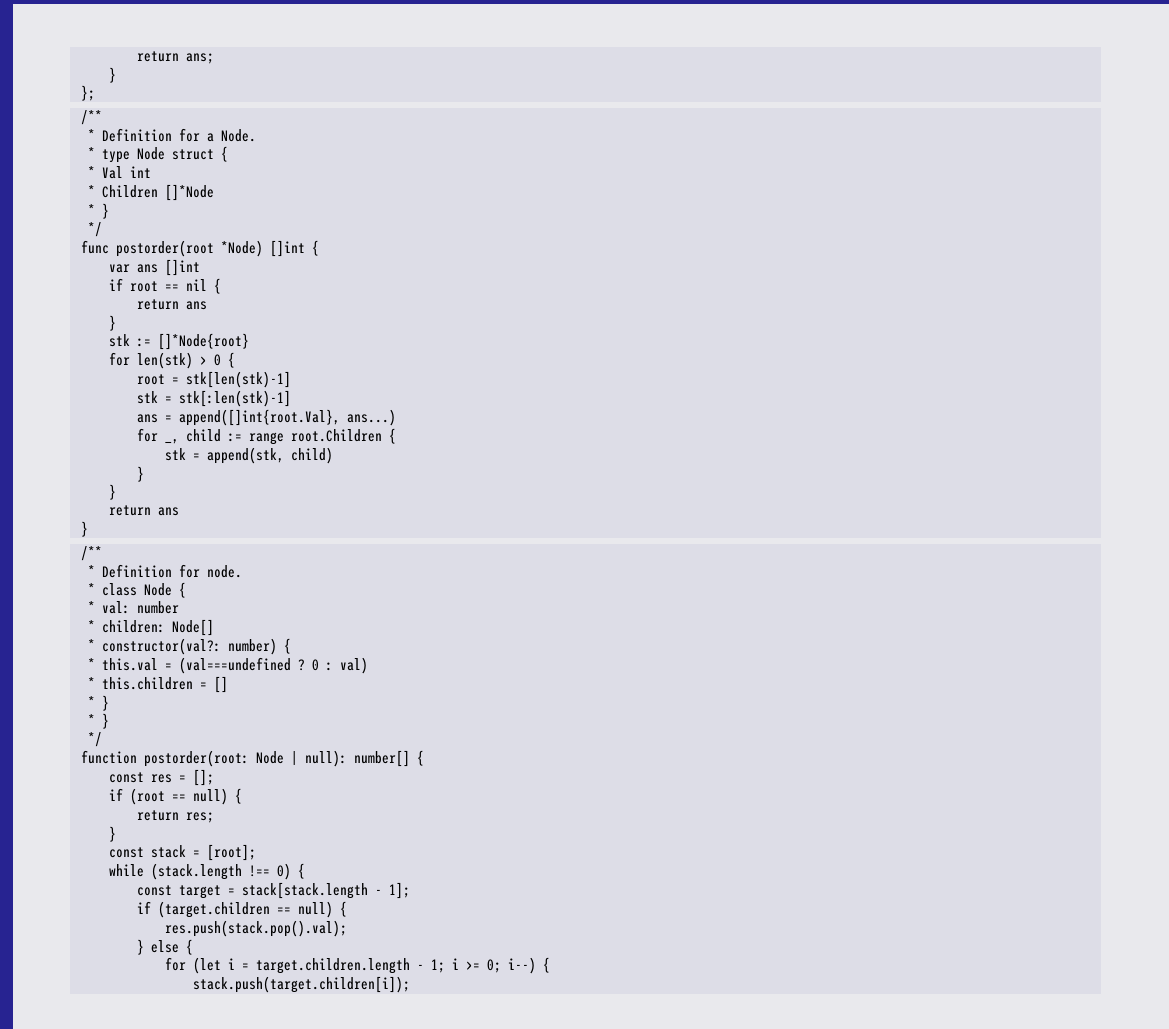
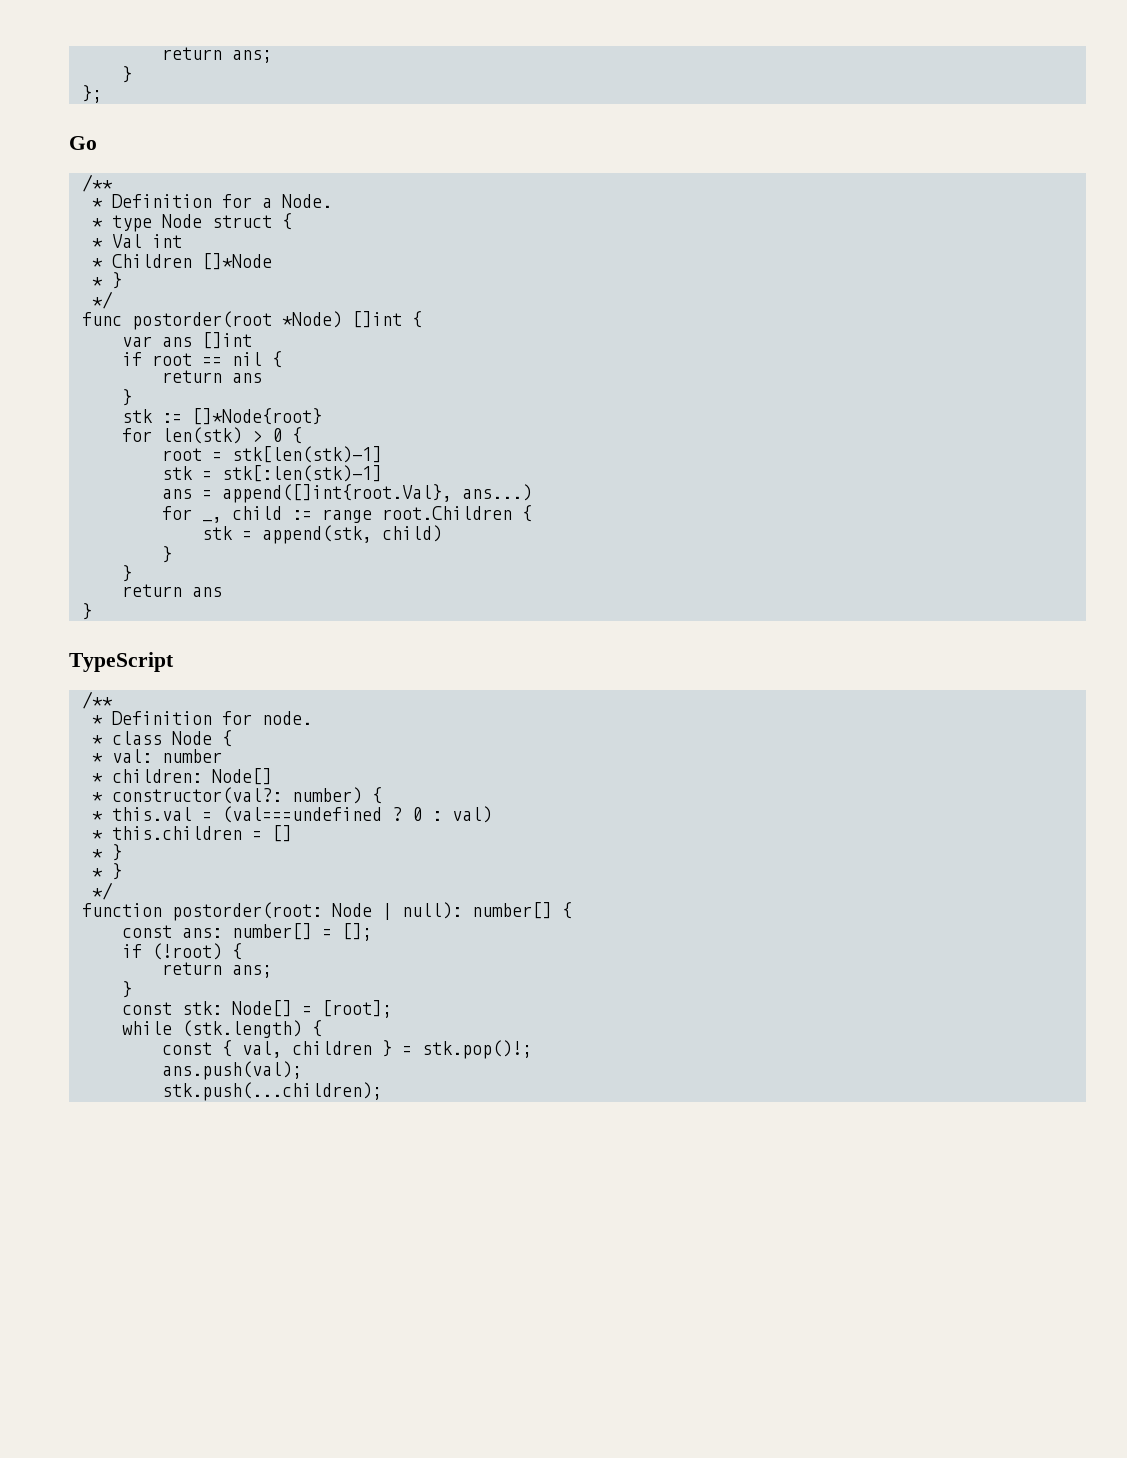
(95, 93) none -> [69,136,97,150] // Go
(88, 529) none -> [69,652,174,672] // TypeScript
[150,774,172,783] res -> [181,923,312,940] ans: number[]
[129,788,242,805] [136,810,214,823] (root == null) { // return res; -> [151,943,242,960] [161,962,272,978] (!root) { // return ans;
[150,845,186,858] stack -> [181,1000,292,1017] stk: Node[]
[150,863,305,880] [136,882,410,899] [136,901,347,918] [164,920,347,937] [136,939,193,955] [164,957,550,974] [192,976,410,993] (stack.length !== 0) { // const target = stack[stack.length - 1]; // if (target.children == null) { // res.push(stack.pop().val); // } else { // for (let i = target.children.length - 1; i >= 0; i--) { // stack.push(target.children[i]); -> [181,1020,322,1038] [161,1040,532,1059] [161,1061,302,1080] [161,1082,382,1101] (stk.length) { // const { val, children } = stk.pop()!; // ans.push(val); // stk.push(...children);

